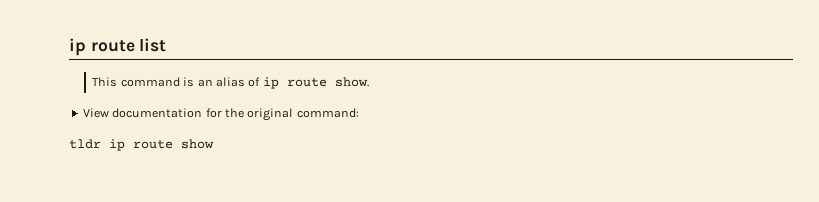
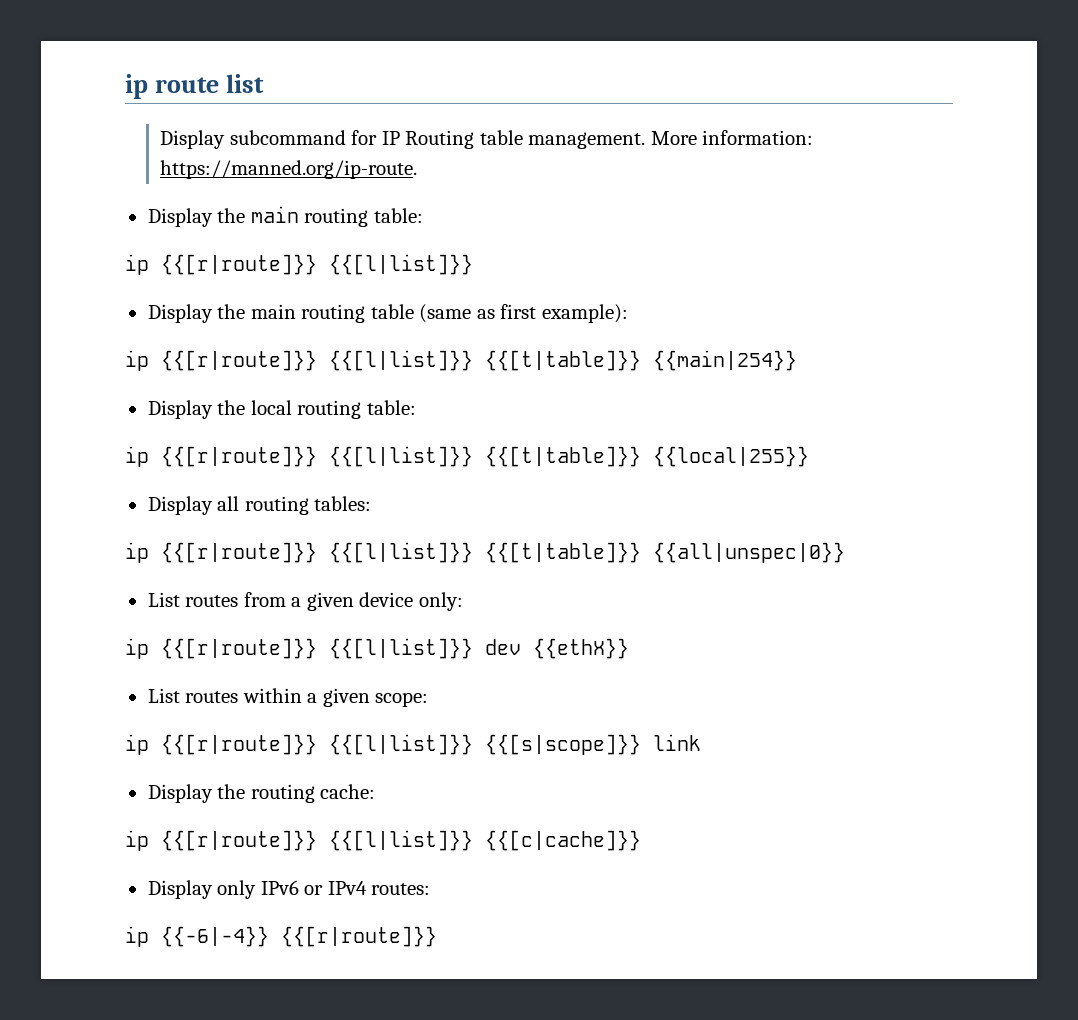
[92,77,369,89] [82,108,359,121] [69,139,214,151] This command is an alias of ip route show. // View documentation for the original command: // tldr ip route show -> [160,130,814,149] [160,160,418,179] [147,206,423,227] [125,254,473,275] [147,304,628,323] [125,350,797,371] [147,400,416,419] [125,446,809,467] [147,496,372,515] [125,542,845,563] [147,592,463,611] [125,638,629,659] [147,688,429,707] [125,734,701,755] [147,784,376,803] [125,830,641,851] [147,880,431,899] [125,926,437,947] Display subcommand for IP Routing table management. More information: https://manned.org/ip-route. // Display the main routing table: // ip {{[r|route]}} {{[l|list]}} // Display the main routing table (same as first example): // ip {{[r|route]}} {{[l|list]}} {{[t|table]}} {{main|254}} // Display the local routing table: // ip {{[r|route]}} {{[l|list]}} {{[t|table]}} {{local|255}} // Display all routing tables: // ip {{[r|route]}} {{[l|list]}} {{[t|table]}} {{all|unspec|0}} // List routes from a given device only: // ip {{[r|route]}} {{[l|list]}} dev {{ethX}} // List routes within a given scope: // ip {{[r|route]}} {{[l|list]}} {{[s|scope]}} link // Display the routing cache: // ip {{[r|route]}} {{[l|list]}} {{[c|cache]}} // Display only IPv6 or IPv4 routes: // ip {{-6|-4}} {{[r|route]}}

